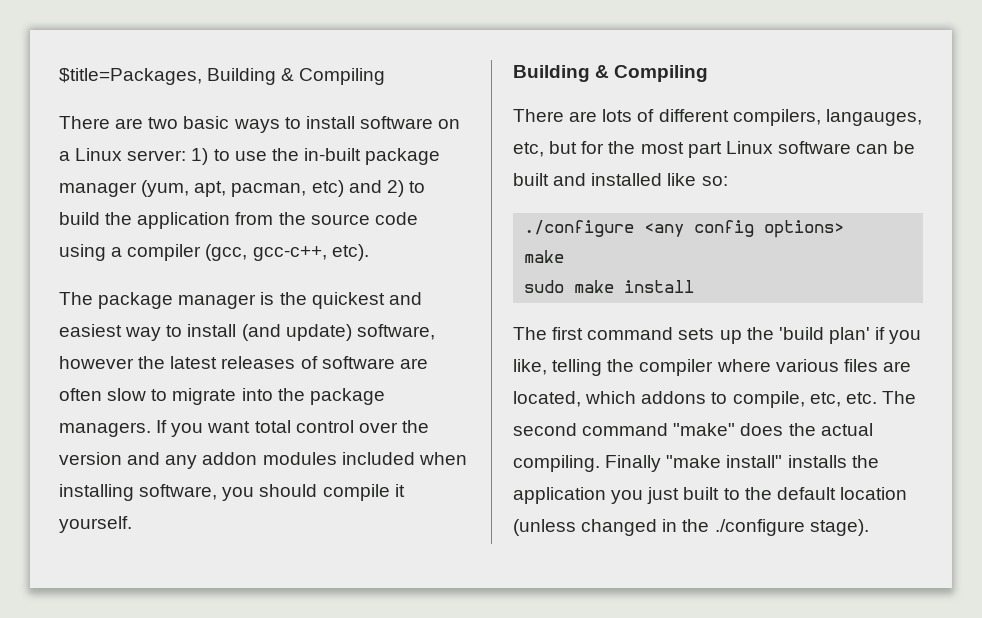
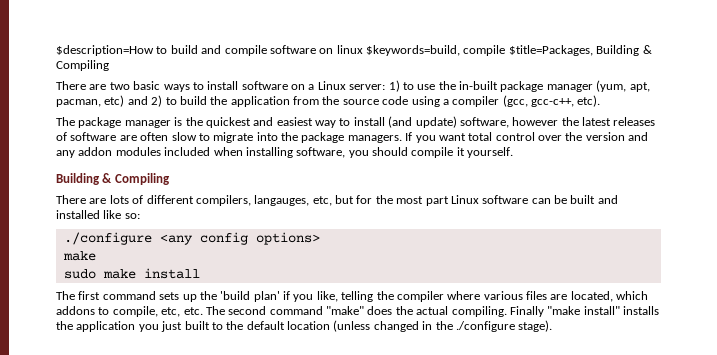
(59, 76) none -> [56,45,506,56] $description=How to build and compile software on linux $keywords=build, compile

